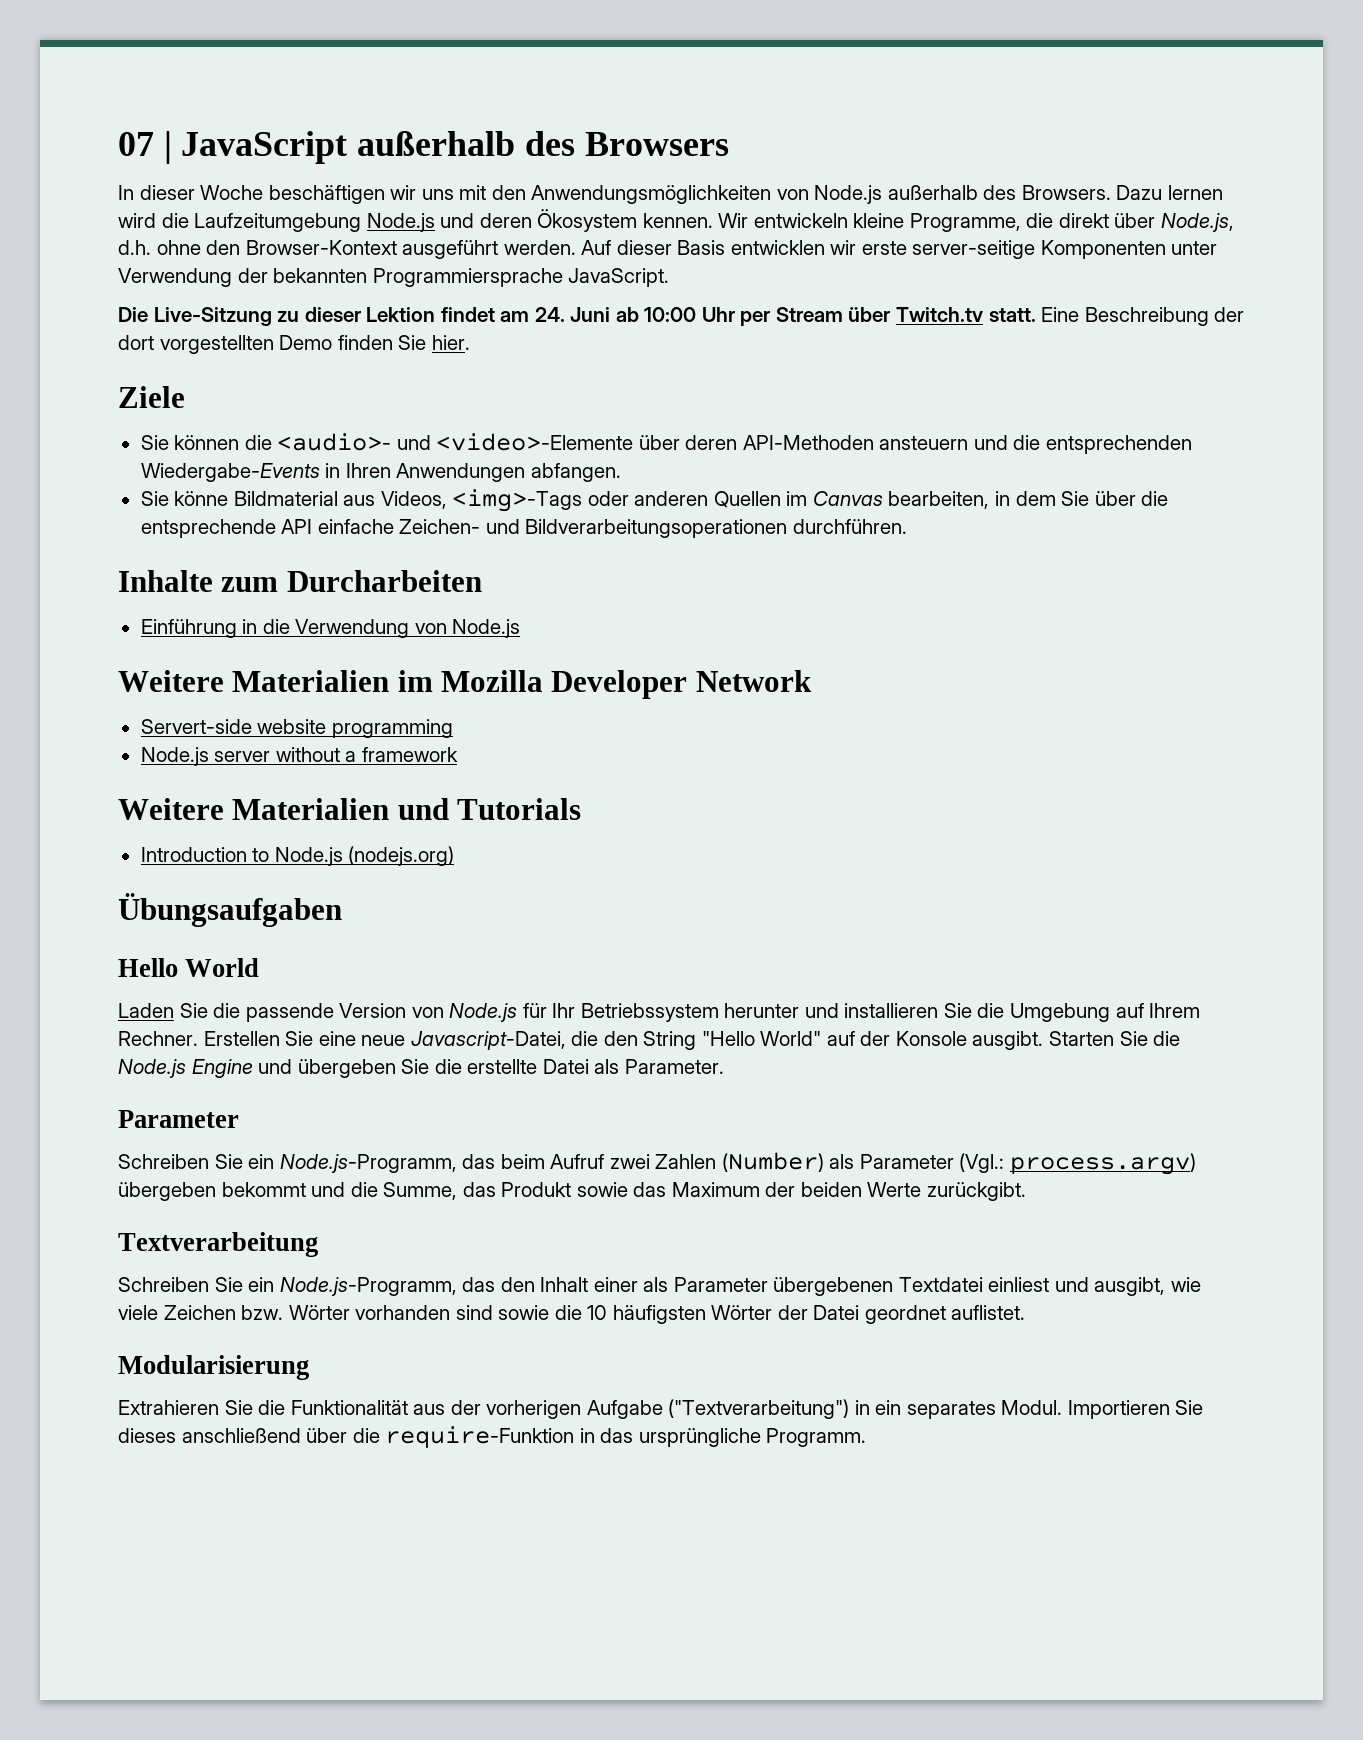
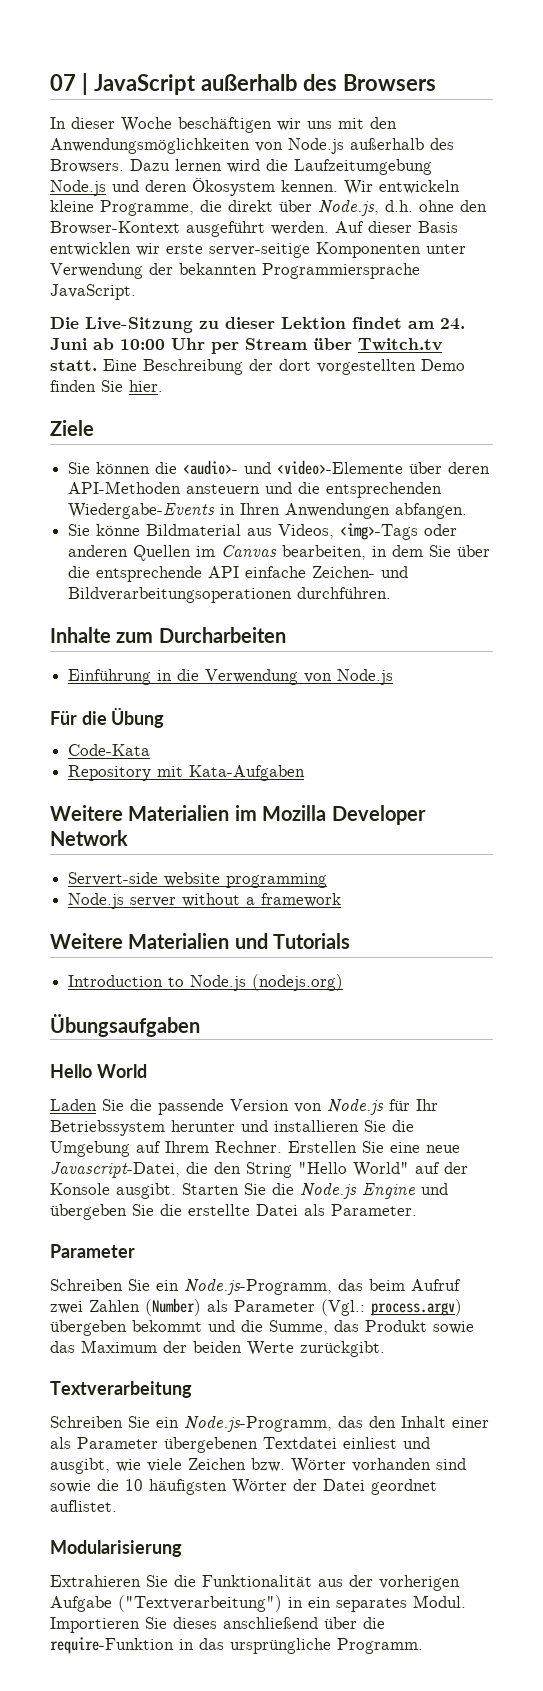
(521, 628) none -> [50,708,165,728] [68,744,151,756] [68,765,306,781] // Für die Übung // Code-Kata // Repository mit Kata-Aufgaben

